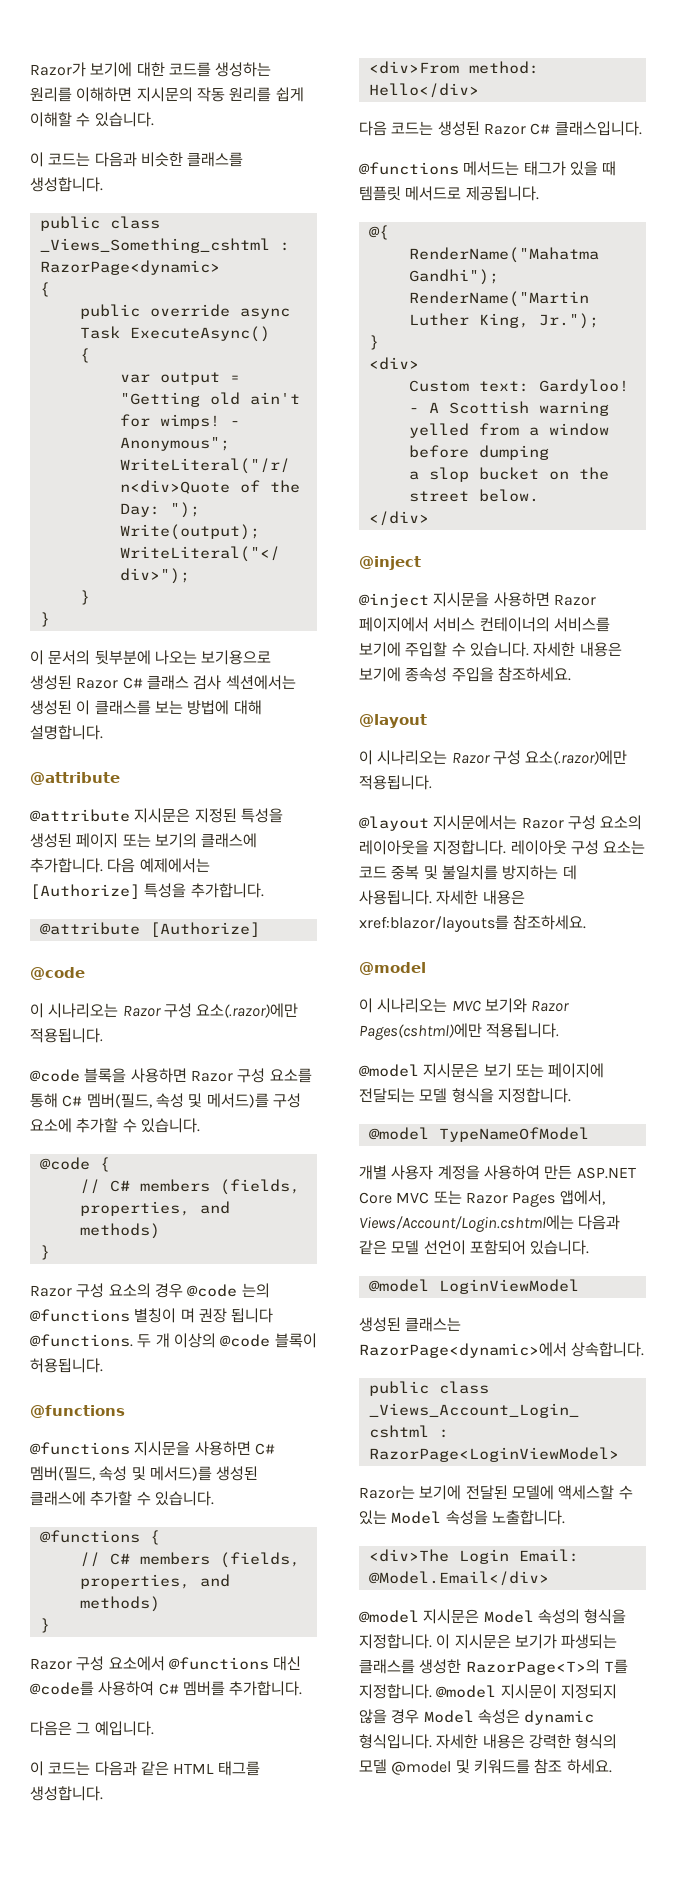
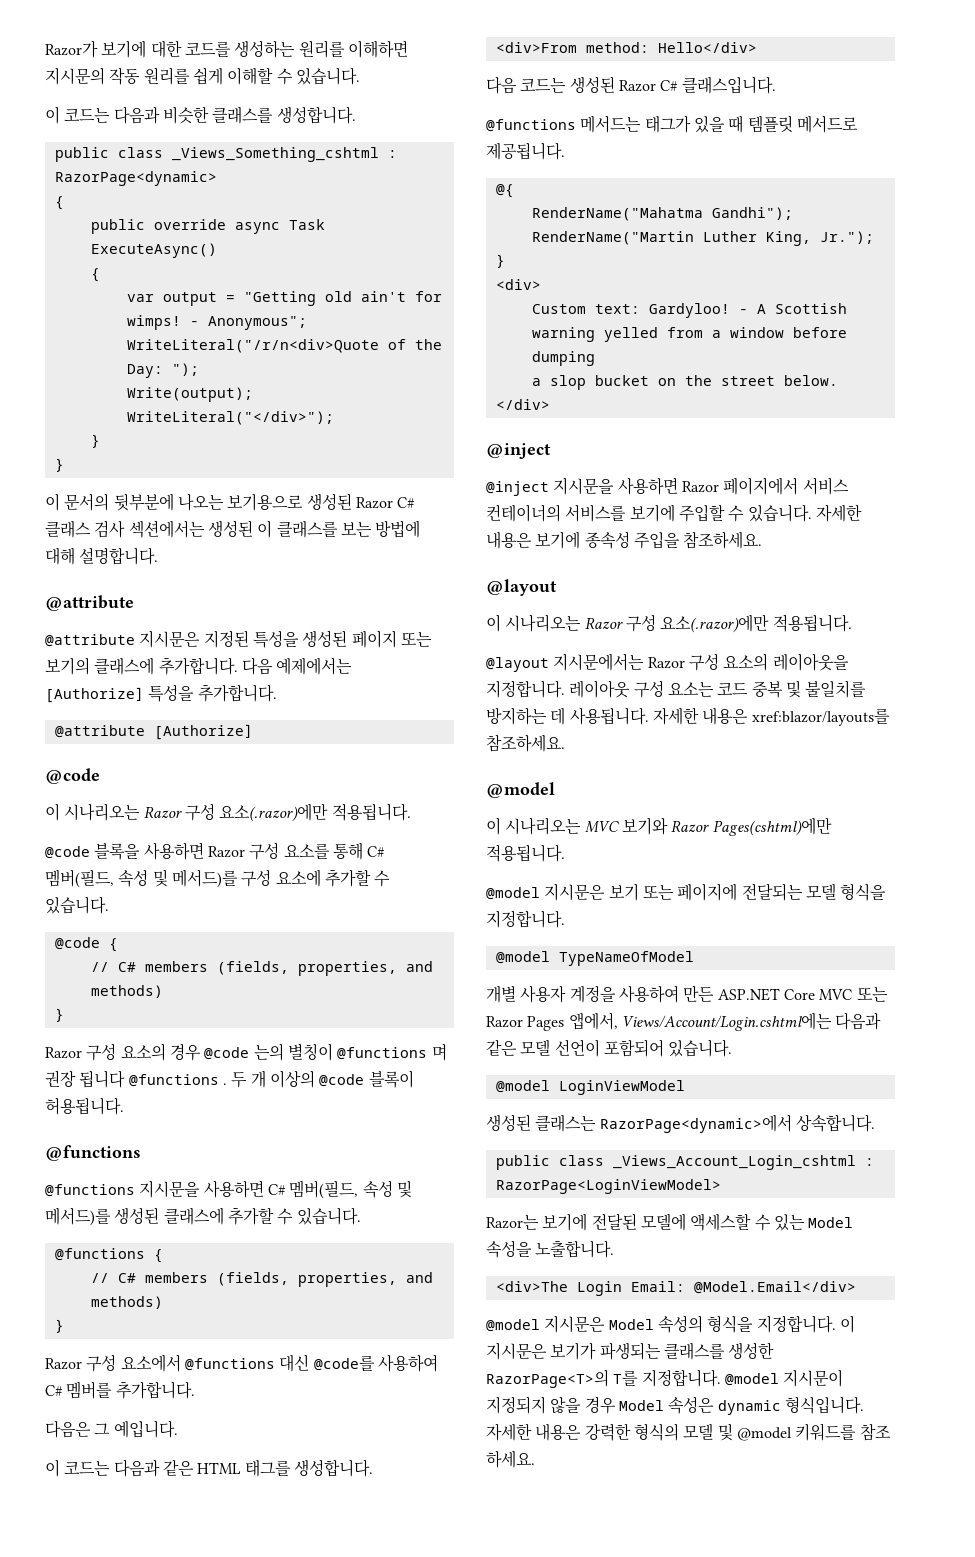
[30,1308,177,1323] @functions 별칭이 -> [287,1043,428,1061] 별칭이 @functions
[30,1334,133,1347] @functions. -> [128,1074,227,1087] @functions .
[391,1759,470,1775] @model 및 -> [717,1423,792,1441] 및 @model

